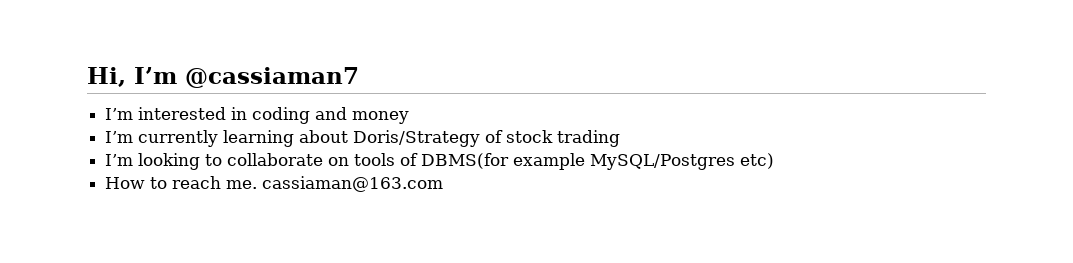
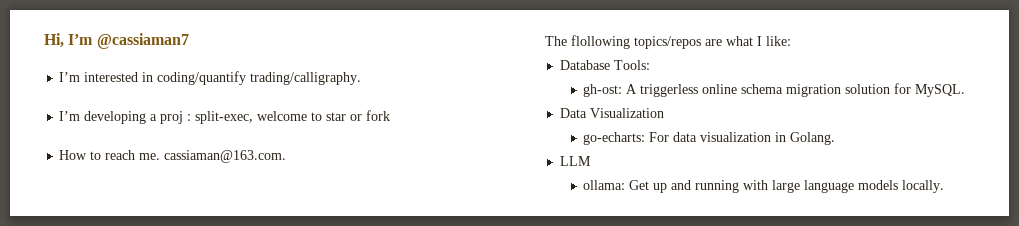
[252,107,410,124] [105,130,621,147] [105,153,775,170] [105,176,444,192] coding and money // I’m currently learning about Doris/Strategy of stock trading // I’m looking to collaborate on tools of DBMS(for example MySQL/Postgres etc) // How to reach me. cassiaman@163.com -> [157,71,362,85] [59,110,391,124] [59,150,287,163] [544,35,791,49] [559,60,650,70] [583,83,966,97] [559,108,664,118] [583,132,836,145] [559,156,591,166] [583,180,945,193] coding/quantify trading/calligraphy. // I’m developing a proj : split-exec, welcome to star or fork // How to reach me. cassiaman@163.com. // The flollowing topics/repos are what I like: // Database Tools: // gh-ost: A triggerless online schema migration solution for MySQL. // Data Visualization // go-echarts: For data visualization in Golang. // LLM // ollama: Get up and running with large language models locally.

